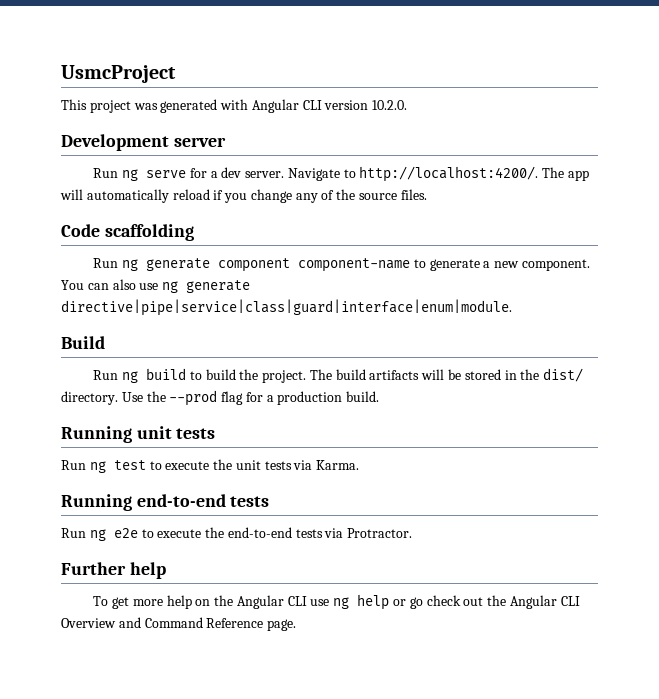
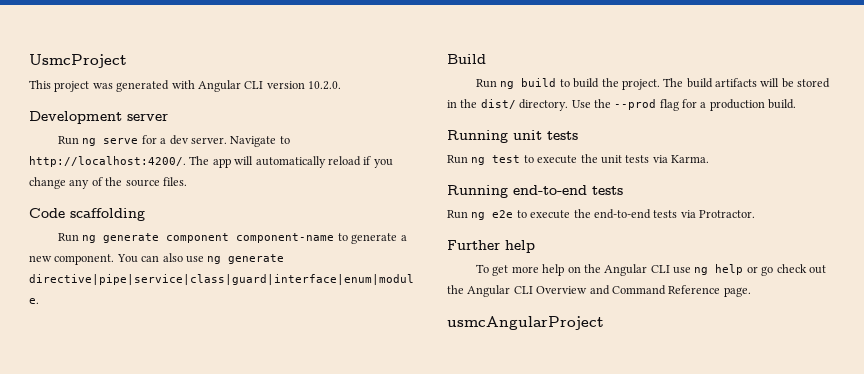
(297, 625) none -> [447,316,604,330] // usmcAngularProject

